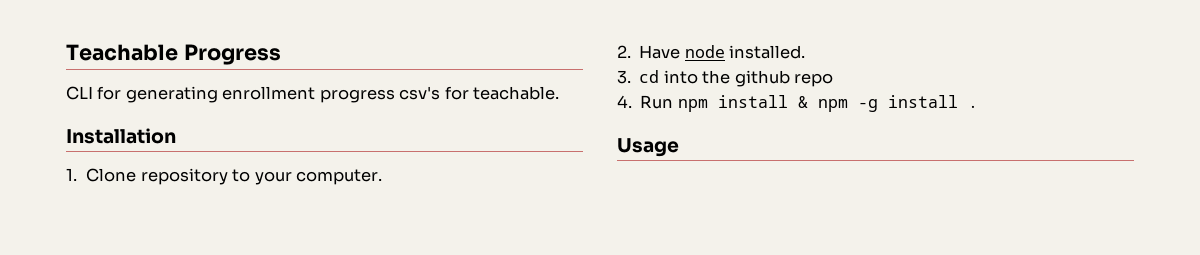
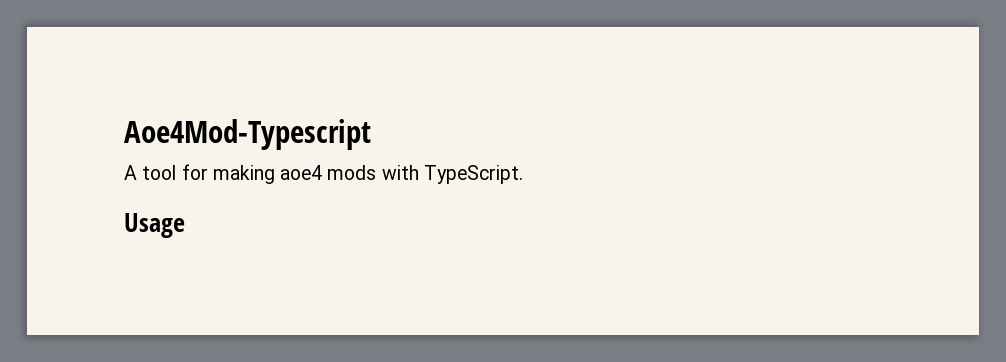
[66,44,281,65] [66,86,560,103] [66,128,176,144] [66,168,383,185] [617,45,806,59] [617,70,834,87] [617,95,978,112] Teachable Progress // CLI for generating enrollment progress csv's for teachable. // Installation // 1. Clone repository to your computer. // 2. Have node installed. // 3. cd into the github repo // 4. Run npm install & npm -g install . -> [124,119,371,150] [124,164,523,184] Aoe4Mod-Typescript // A tool for making aoe4 mods with TypeScript.

